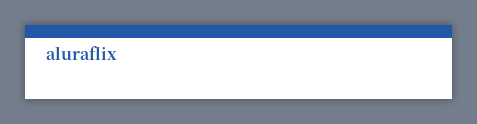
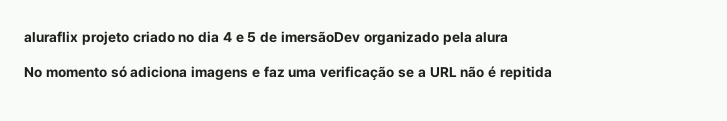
(117, 53) none -> [81,31,509,45] [24,66,552,81] projeto criado no dia 4 e 5 de imersãoDev organizado pela alura // No momento só adiciona imagens e faz uma verificação se a URL não é repitida

